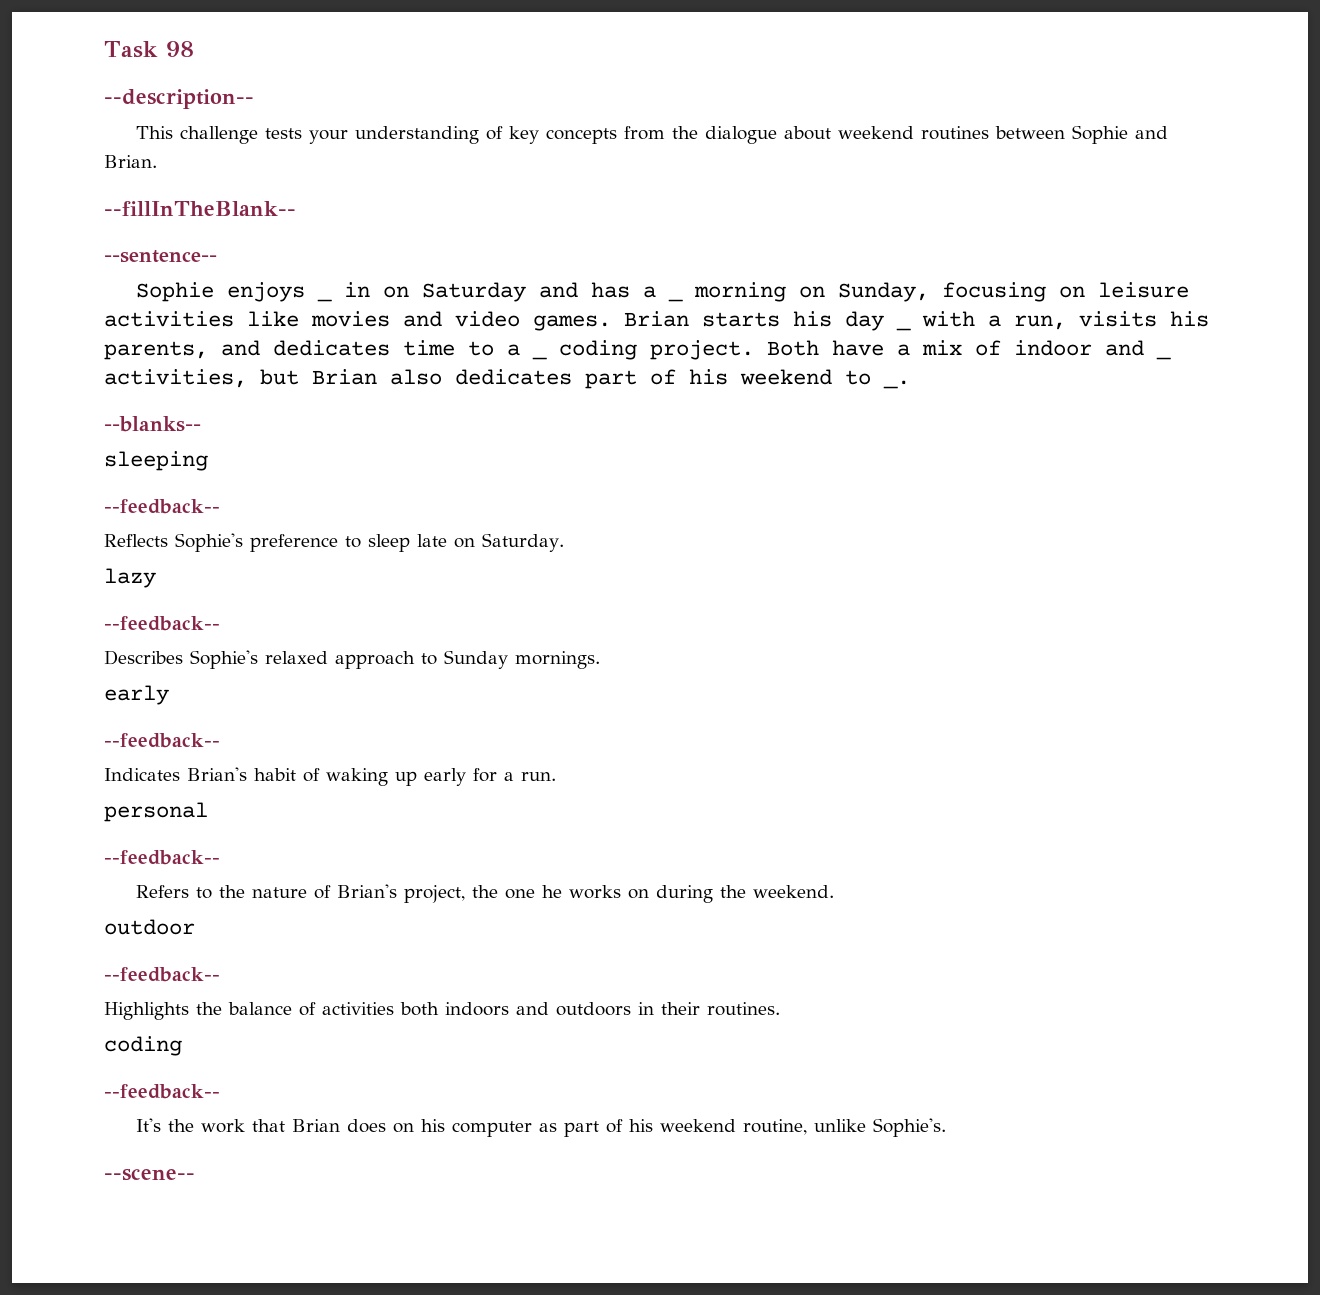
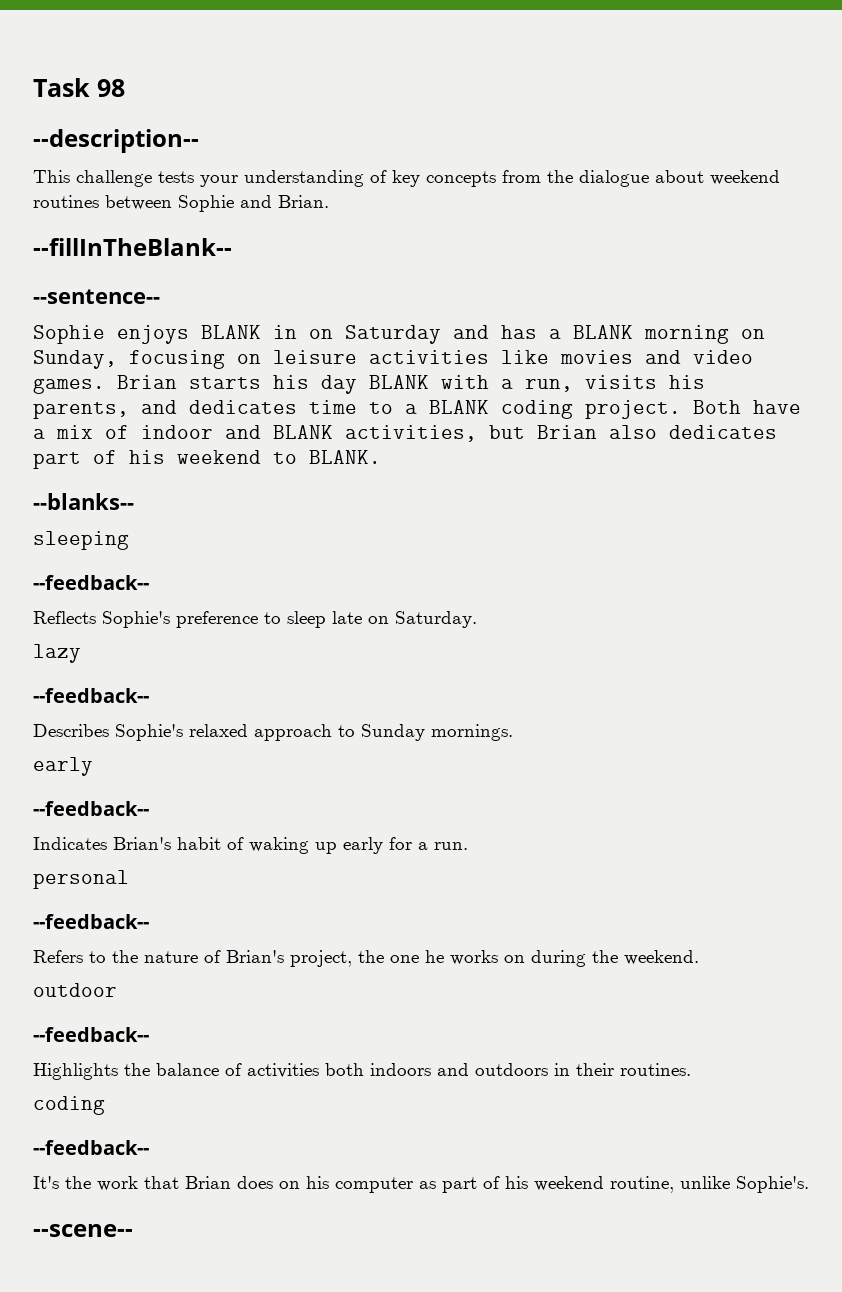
[316,297,332,302] _ -> [201,325,261,339] BLANK
[667,297,683,302] _ -> [573,325,633,339] BLANK
[896,326,911,331] _ -> [369,375,429,389] BLANK
[532,355,547,360] _ -> [429,400,489,414] BLANK
[1156,355,1171,360] _ -> [273,425,333,439] BLANK
[883,380,910,389] _. -> [309,450,381,464] BLANK.

